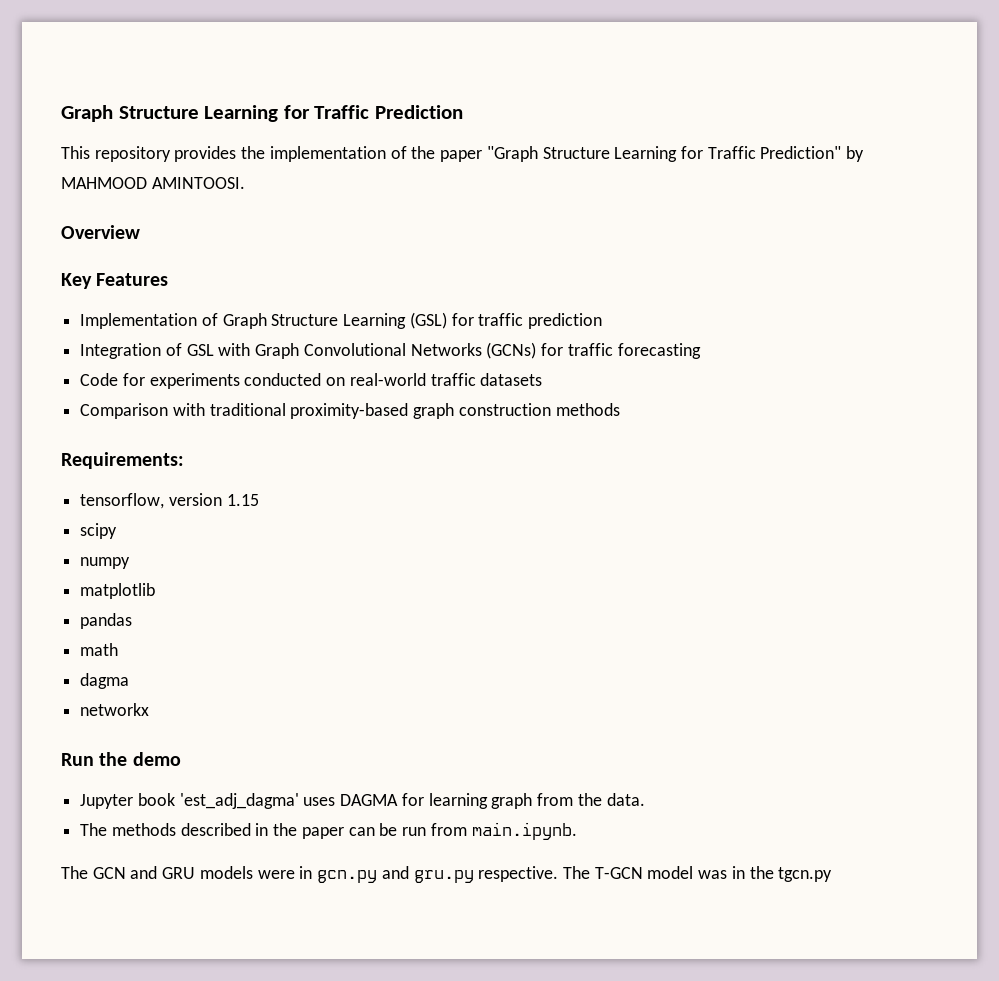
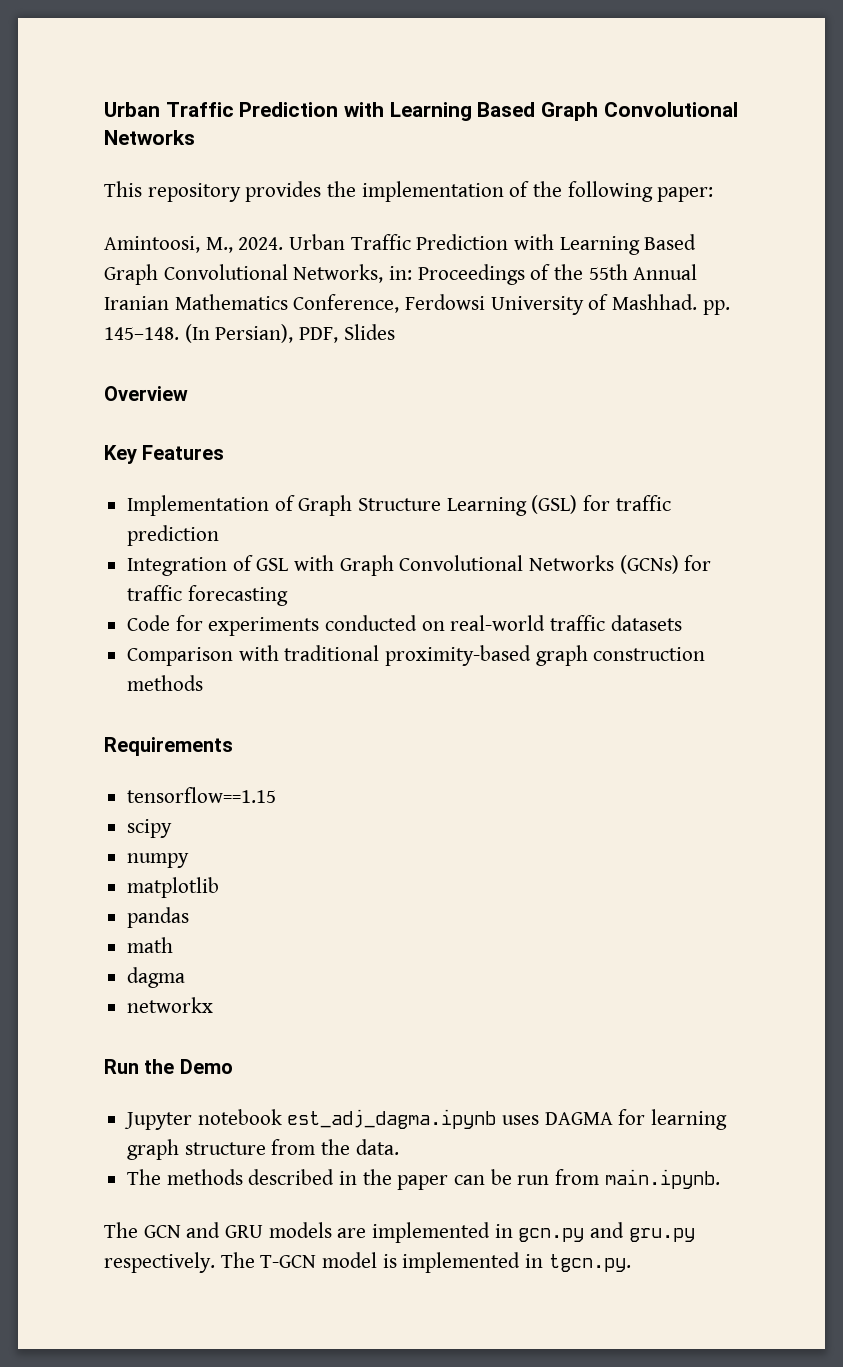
[61,105,463,122] Graph Structure Learning for Traffic Prediction -> [104,102,738,121] [104,130,195,145] Urban Traffic Prediction with Learning Based Graph Convolutional Networks
[440,146,865,162] [61,177,245,189] paper "Graph Structure Learning for Traffic Prediction" by MAHMOOD AMINTOOSI. -> [567,181,714,202] [104,234,697,255] [104,264,698,285] [104,294,730,315] [104,324,395,343] following paper: // Amintoosi, M., 2024. Urban Traffic Prediction with Learning Based Graph Convolutional Networks, in: Proceedings of the 55th Annual Iranian Mathematics Conference, Ferdowsi University of Mashhad. pp. 145–148. (In Persian), PDF, Slides
[61,452,184,469] [80,493,259,509] Requirements: // tensorflow, version 1.15 -> [104,737,233,756] [127,787,277,803] Requirements // tensorflow==1.15
[132,752,181,766] demo -> [179,1059,233,1074] Demo
[137,793,299,809] book 'est_adj_dagma' -> [197,1109,497,1129] notebook est_adj_dagma.ipynb
(533, 801) none -> [184,1142,266,1155] structure
[257,870,295,879] were -> [337,1222,491,1243] are implemented
[478,866,559,882] respective. -> [104,1252,215,1273] respectively.
[698,866,833,882] was in the tgcn.py -> [382,1252,631,1273] is implemented in tgcn.py.

